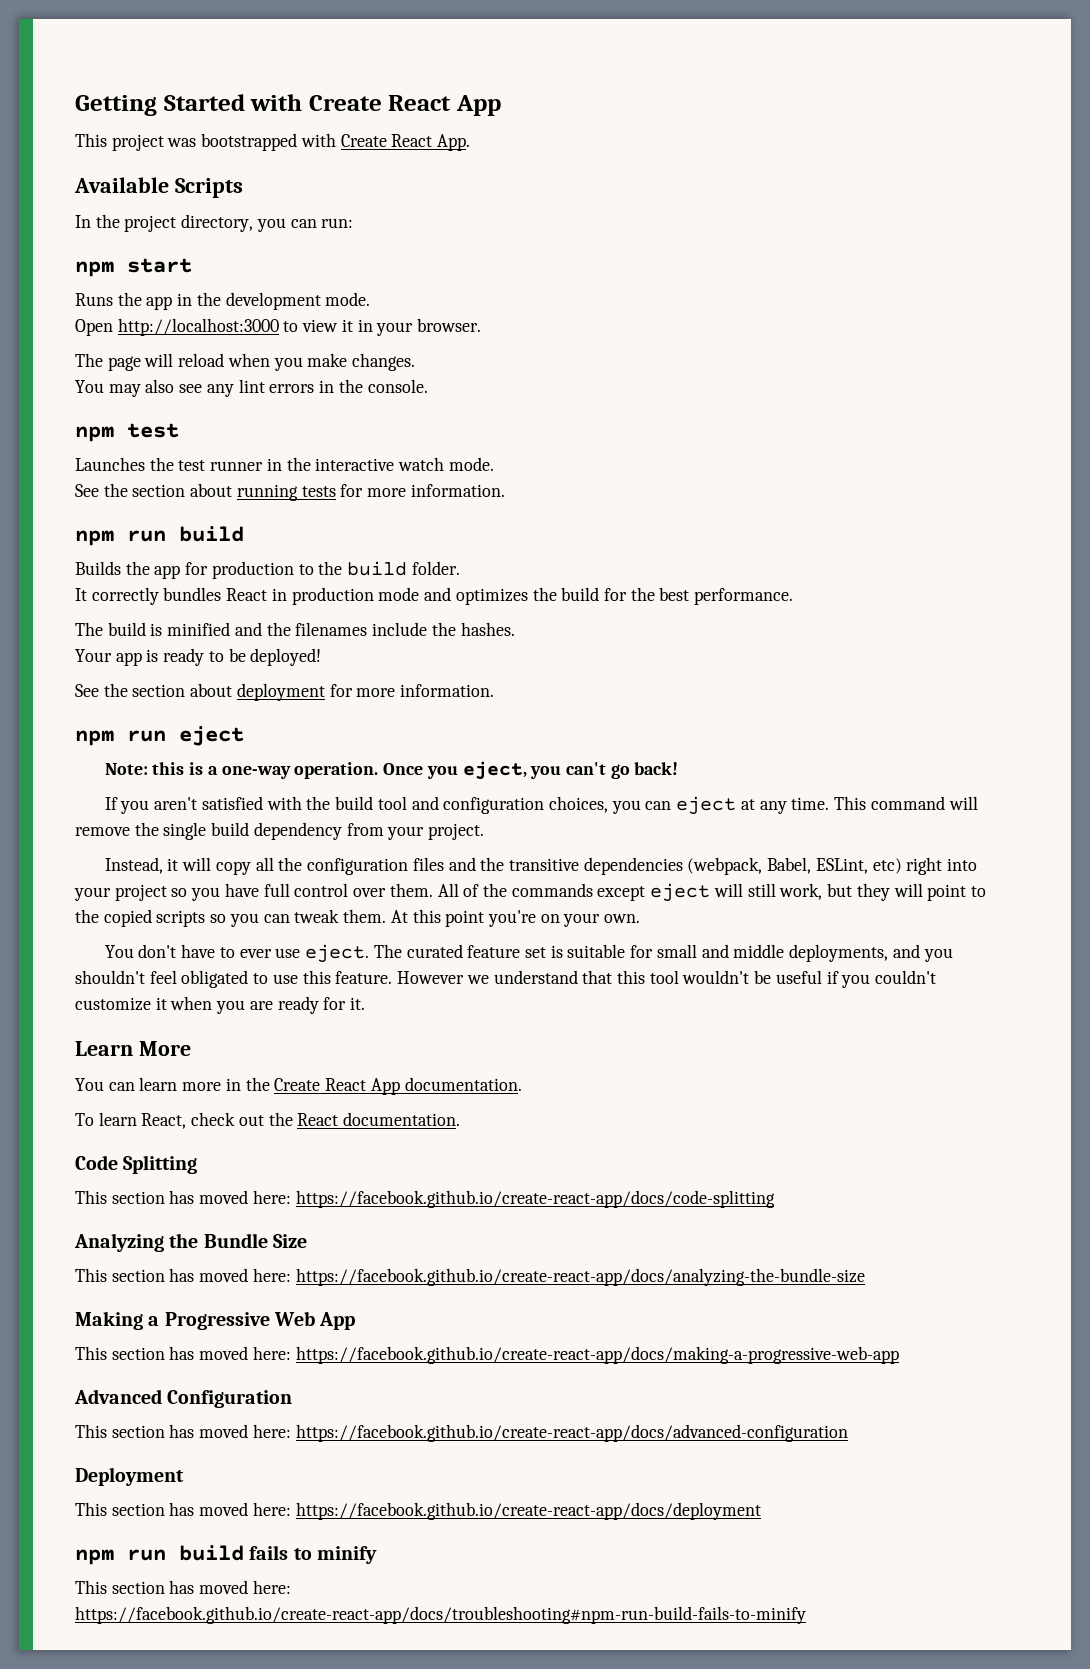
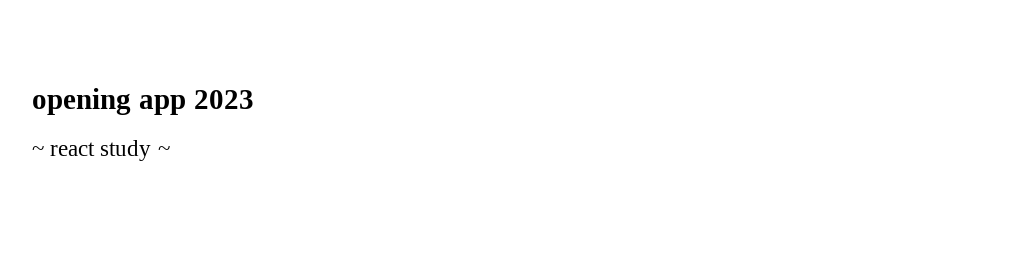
[75,94,502,116] [75,133,471,151] [74,177,243,198] [75,214,354,232] [75,258,192,277] [75,292,371,310] [75,318,482,336] [75,353,416,371] [75,379,428,397] [75,423,179,442] [75,457,494,471] [75,483,505,501] [75,526,244,546] [75,561,460,579] [75,587,794,605] [75,622,515,636] [75,648,322,666] [75,683,495,701] [75,726,244,746] [104,761,679,780] [104,796,978,815] [75,822,485,840] [104,857,978,875] [74,883,986,902] [75,909,641,927] [104,944,953,963] [75,970,937,988] [75,996,366,1014] [75,1041,191,1056] [75,1077,522,1095] [75,1112,461,1129] [75,1155,198,1174] [75,1190,775,1208] [74,1233,307,1252] [75,1268,865,1286] [75,1311,356,1330] [75,1346,899,1364] [74,1389,293,1408] [75,1424,848,1442] [75,1467,184,1486] [75,1502,761,1520] [75,1545,377,1565] [75,1580,291,1594] [75,1606,806,1624] Getting Started with Create React App // This project was bootstrapped with Create React App. // Available Scripts // In the project directory, you can run: // npm start // Runs the app in the development mode. // Open http://localhost:3000 to view it in your browser. // The page will reload when you make changes. // You may also see any lint errors in the console. // npm test // Launches the test runner in the interactive watch mode. // See the section about running tests for more information. // npm run build // Builds the app for production to the build folder. // It correctly bundles React in production mode and optimizes the build for the best performance. // The build is minified and the filenames include the hashes. // Your app is ready to be deployed! // See the section about deployment for more information. // npm run eject // Note: this is a one-way operation. Once you eject, you can't go back! // If you aren't satisfied with the build tool and configuration choices, you can eject at any time. This command will remove the single build dependency from your project. // Instead, it will copy all the configuration files and the transitive dependencies (webpack, Babel, ESLint, etc) right into your project so you have full control over them. All of the commands except eject will still work, but they will point to the copied scripts so you can tweak them. At this point you're on your own. // You don't have to ever use eject. The curated feature set is suitable for small and middle deployments, and you shouldn't feel obligated to use this feature. However we understand that this tool wouldn't be useful if you couldn't customize it when you are ready for it. // Learn More // You can learn more in the Create React App documentation. // To learn React, check out the React documentation. // Code Splitting // This section has moved here: https://facebook.github.io/create-react-app/docs/code-splitting // Analyzing the Bundle Size // This section has moved here: https://facebook.github.io/create-react-app/docs/analyzing-the-bundle-size // Making a Progressive Web App // This section has moved here: https://facebook.github.io/create-react-app/docs/making-a-progressive-web-app // Advanced Configuration // This section has moved here: https://facebook.github.io/create-react-app/docs/advanced-configuration // Deployment // This section has moved here: https://facebook.github.io/create-react-app/docs/deployment // npm run build fails to minify // This section has moved here: https://facebook.github.io/create-react-app/docs/troubleshooting#npm-run-build-fails-to-minify -> [32,88,254,115] [32,140,170,161] opening app 2023 // ~ react study ~

